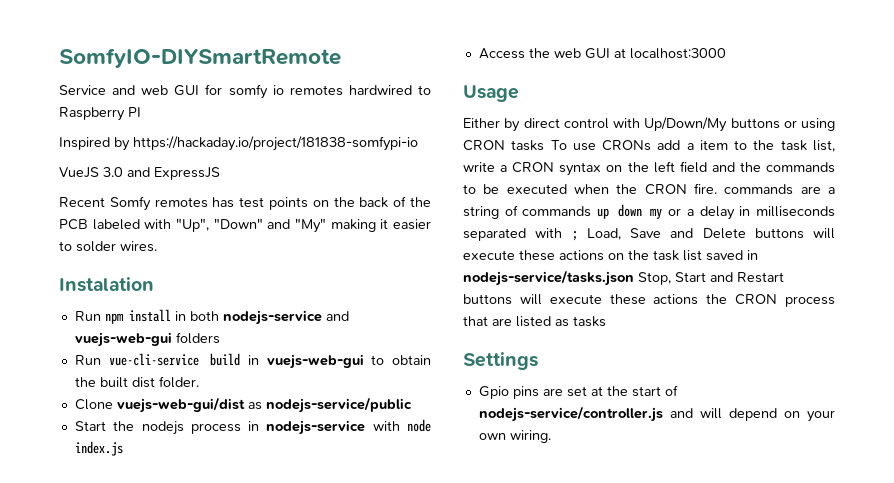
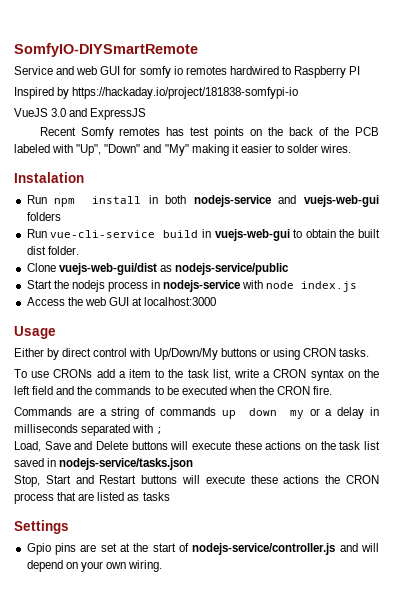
[511,140,545,151] tasks -> [339,348,370,357] tasks. //
[724,184,794,195] commands -> [14,407,72,416] // Commands
(578, 235) none -> (164, 430) //
(634, 278) none -> (194, 464) //

